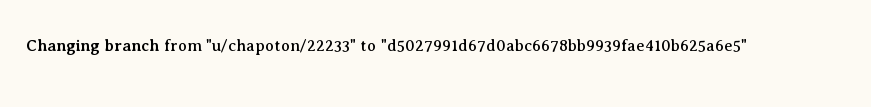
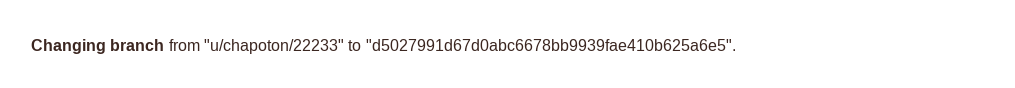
[380,39,747,52] "d5027991d67d0abc6678bb9939fae410b625a6e5" -> [365,39,736,51] "d5027991d67d0abc6678bb9939fae410b625a6e5".

